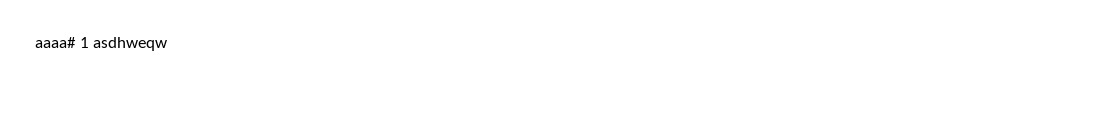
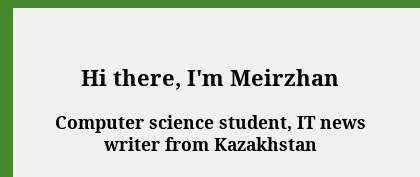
[35,37,168,51] aaaa# 1 asdhweqw -> [81,69,339,90] [54,115,366,133] [102,137,317,151] Hi there, I'm Meirzhan // Computer science student, IT news writer from Kazakhstan

